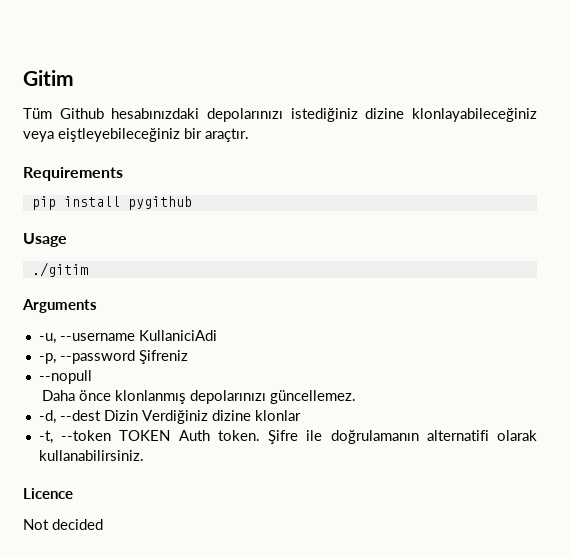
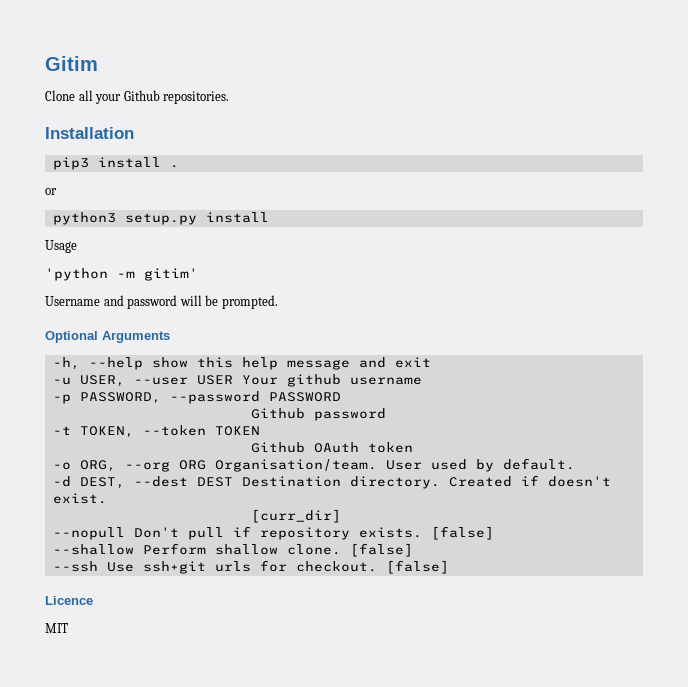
[23,108,537,122] [23,128,249,142] [23,167,123,181] [31,196,192,210] [23,233,67,247] [31,262,88,277] [22,299,97,313] [38,330,217,344] [38,350,188,364] [38,370,92,384] [42,390,357,404] [38,410,301,424] [38,430,537,444] [38,450,144,461] Tüm Github hesabınızdaki depolarınızı istediğiniz dizine klonlayabileceğiniz veya eiştleyebileceğiniz bir araçtır. // Requirements // pip install pygithub // Usage // ./gitim // Arguments // -u, --username KullaniciAdi // -p, --password Şifreniz // --nopull // Daha önce klonlanmış depolarınızı güncellemez. // -d, --dest Dizin Verdiğiniz dizine klonlar // -t, --token TOKEN Auth token. Şifre ile doğrulamanın alternatifi olarak kullanabilirsiniz. -> [45,90,230,104] [45,127,134,139] [52,157,179,170] [45,188,57,195] [52,212,269,225] [45,240,77,253] [45,268,198,281] [45,295,278,309] [45,331,170,343] [52,357,431,370] [52,374,422,387] [52,391,341,404] [250,408,386,421] [52,425,260,438] [250,442,413,453] [52,458,575,472] [52,475,611,489] [52,493,107,504] [250,509,341,523] [52,526,494,540] [52,543,413,557] [52,560,449,574] Clone all your Github repositories. // Installation // pip3 install . // or // python3 setup.py install // Usage // 'python -m gitim' // Username and password will be prompted. // Optional Arguments // -h, --help show this help message and exit // -u USER, --user USER Your github username // -p PASSWORD, --password PASSWORD // Github password // -t TOKEN, --token TOKEN // Github OAuth token // -o ORG, --org ORG Organisation/team. User used by default. // -d DEST, --dest DEST Destination directory. Created if doesn't exist. // [curr_dir] // --nopull Don't pull if repository exists. [false] // --shallow Perform shallow clone. [false] // --ssh Use ssh+git urls for checkout. [false]
[23,519,103,530] Not decided -> [45,623,68,633] MIT

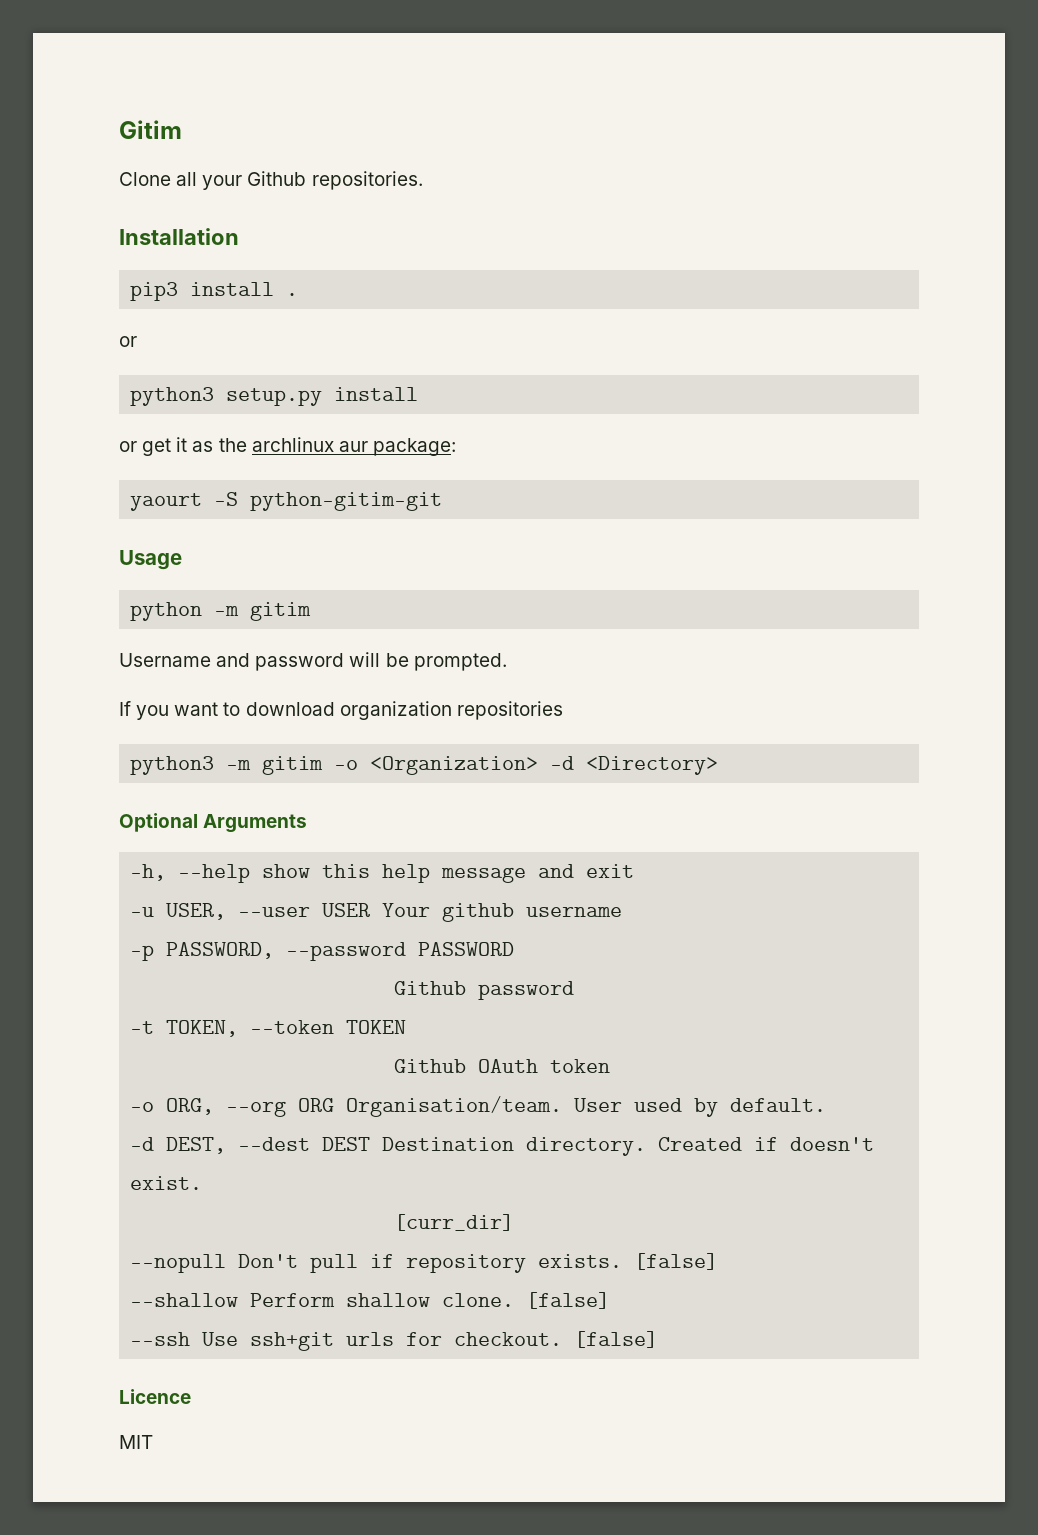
[45,240,77,253] [45,268,198,281] Usage // 'python -m gitim' -> [119,437,456,456] [130,492,443,511] [119,550,182,570] [130,602,312,621] or get it as the archlinux aur package: // yaourt -S python-gitim-git // Usage // python -m gitim
(278, 302) none -> [119,701,563,720] [130,756,719,775] // If you want to download organization repositories // python3 -m gitim -o <Organization> -d <Directory>

